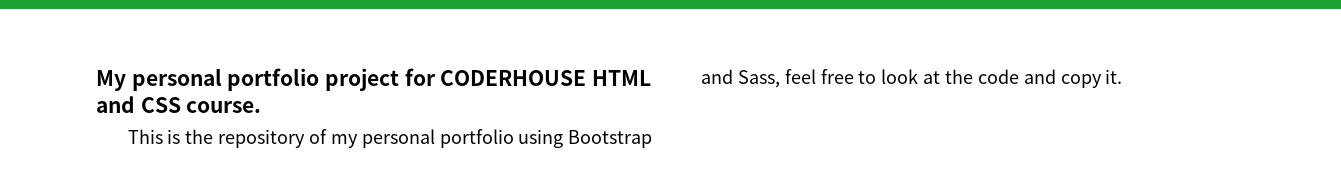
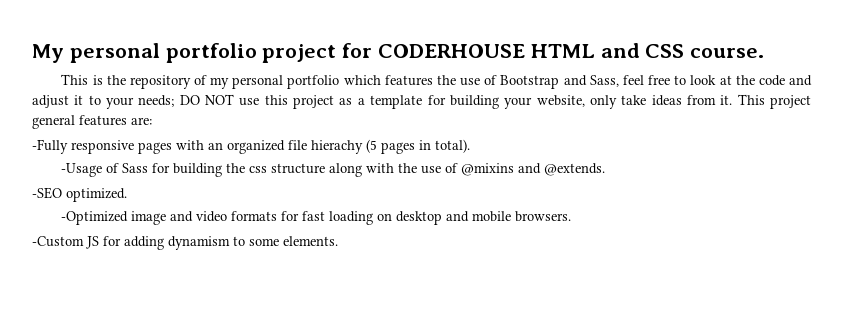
[518,129,564,148] using -> [343,75,498,86] which features the use of
[1060,69,1123,88] copy it. -> [32,94,811,109] [32,115,152,129] [32,139,470,154] [61,163,606,177] [32,187,127,202] [61,211,572,225] [32,236,338,250] adjust it to your needs; DO NOT use this project as a template for building your website, only take ideas from it. This project general features are: // -Fully responsive pages with an organized file hierachy (5 pages in total). // -Usage of Sass for building the css structure along with the use of @mixins and @extends. // -SEO optimized. // -Optimized image and video formats for fast loading on desktop and mobile browsers. // -Custom JS for adding dynamism to some elements.

